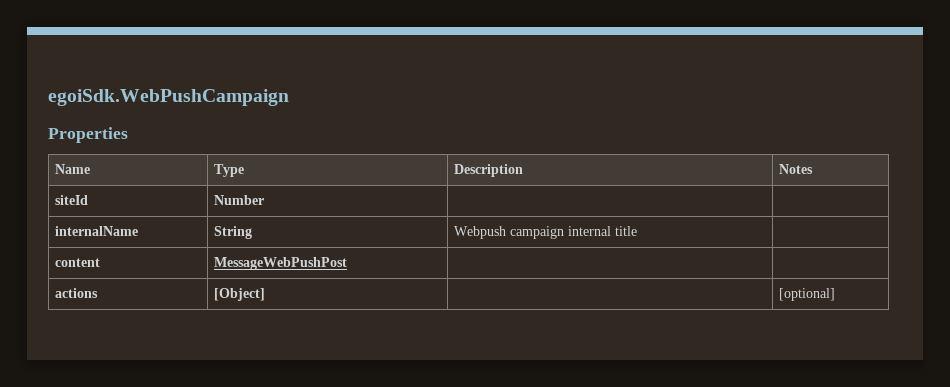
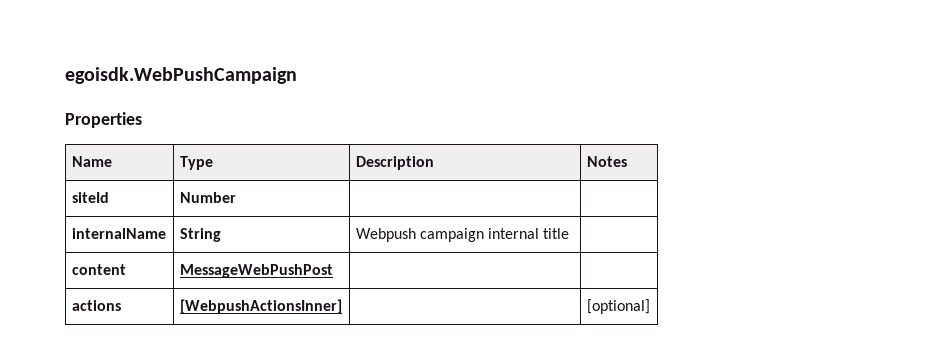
[48,89,289,106] egoiSdk.WebPushCampaign -> [65,67,297,84] egoisdk.WebPushCampaign
[214,288,266,301] [Object] -> [179,299,342,314] [WebpushActionsInner]

